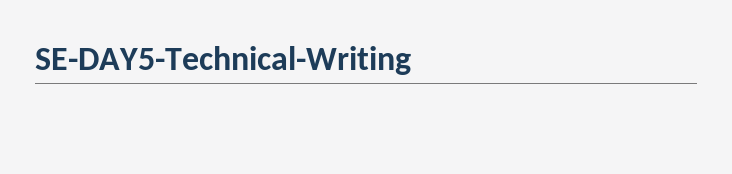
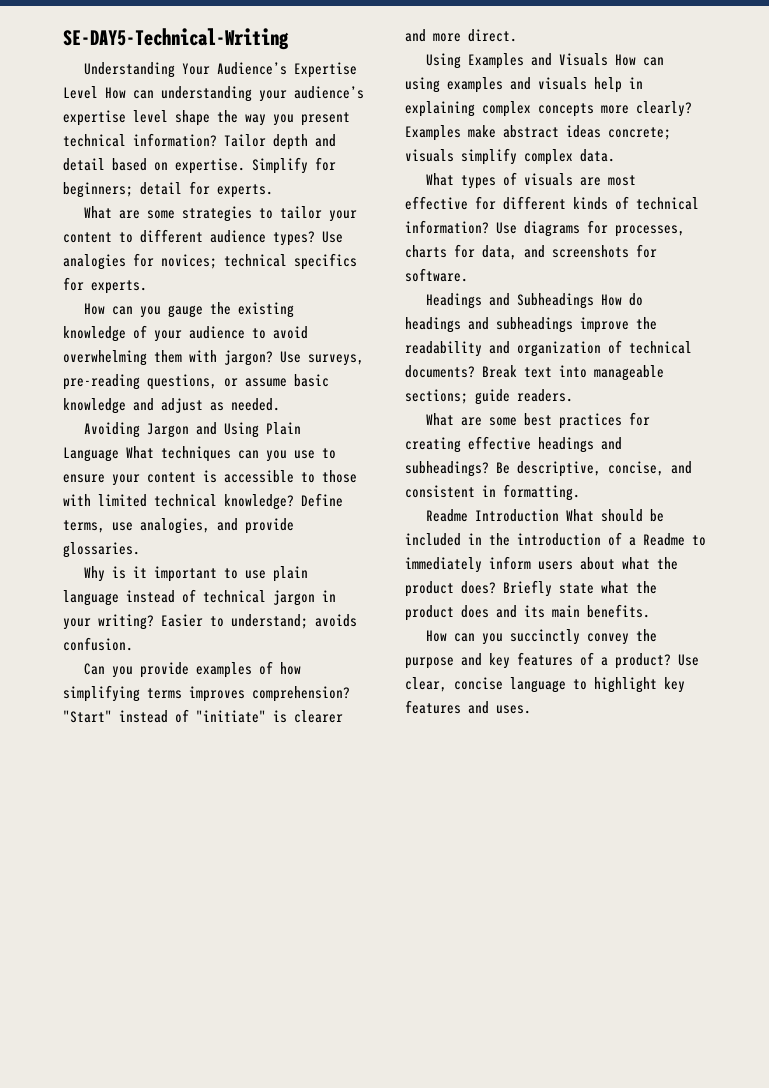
(411, 60) none -> [84,62,358,78] [63,86,364,102] [63,110,350,126] [63,133,336,150] [63,157,336,174] [63,181,273,198] [84,206,358,222] [63,229,343,246] [63,253,357,270] [63,277,147,294] [84,302,295,318] [63,325,308,342] [63,350,364,366] [63,374,329,390] [63,398,280,414] [84,422,302,438] [63,446,336,462] [63,470,357,486] [63,493,343,510] [63,518,294,534] [63,542,140,558] [84,566,309,582] [63,589,336,606] [63,614,357,630] [63,637,133,651] [84,661,302,678] [63,685,350,702] [63,709,343,723] [405,29,517,42] [426,53,665,69] [405,77,643,93] [405,101,692,117] [405,125,671,141] [405,148,615,165] [426,172,637,189] [405,196,699,210] [405,220,685,237] [405,244,657,260] [405,268,468,282] [426,293,644,309] [405,317,657,333] [405,340,692,357] [405,365,664,381] [405,389,573,405] [426,412,651,429] [405,436,622,453] [405,461,692,477] [405,484,580,501] [426,509,665,522] [405,532,706,546] [405,556,678,573] [405,580,657,597] [405,604,650,621] [426,629,658,645] [405,652,699,669] [405,677,685,693] [405,700,531,714] // Understanding Your Audience’s Expertise Level How can understanding your audience’s expertise level shape the way you present technical information? Tailor depth and detail based on expertise. Simplify for beginners; detail for experts. // What are some strategies to tailor your content to different audience types? Use analogies for novices; technical specifics for experts. // How can you gauge the existing knowledge of your audience to avoid overwhelming them with jargon? Use surveys, pre-reading questions, or assume basic knowledge and adjust as needed. // Avoiding Jargon and Using Plain Language What techniques can you use to ensure your content is accessible to those with limited technical knowledge? Define terms, use analogies, and provide glossaries. // Why is it important to use plain language instead of technical jargon in your writing? Easier to understand; avoids confusion. // Can you provide examples of how simplifying terms improves comprehension? "Start" instead of "initiate" is clearer and more direct. // Using Examples and Visuals How can using examples and visuals help in explaining complex concepts more clearly? Examples make abstract ideas concrete; visuals simplify complex data. // What types of visuals are most effective for different kinds of technical information? Use diagrams for processes, charts for data, and screenshots for software. // Headings and Subheadings How do headings and subheadings improve the readability and organization of technical documents? Break text into manageable sections; guide readers. // What are some best practices for creating effective headings and subheadings? Be descriptive, concise, and consistent in formatting. // Readme Introduction What should be included in the introduction of a Readme to immediately inform users about what the product does? Briefly state what the product does and its main benefits. // How can you succinctly convey the purpose and key features of a product? Use clear, concise language to highlight key features and uses.

